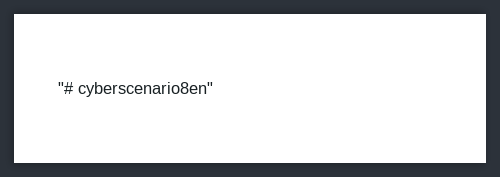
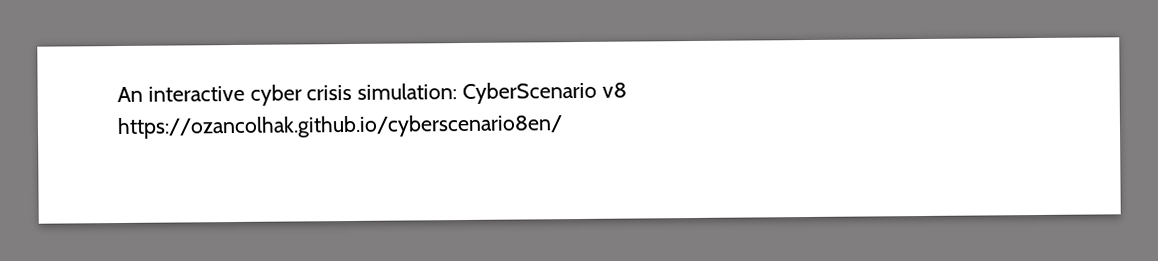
[58,82,213,97] "# cyberscenario8en" -> [117,81,627,106] [117,114,563,140] An interactive cyber crisis simulation: CyberScenario v8 https://ozancolhak.github.io/cyberscenario8en/

